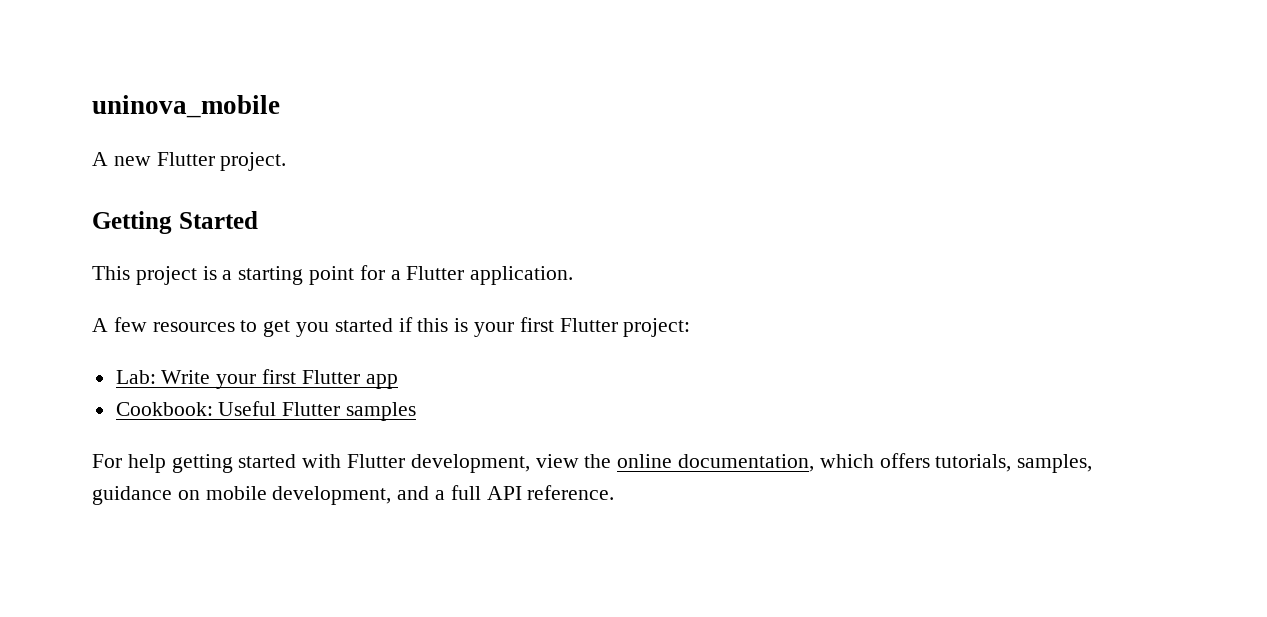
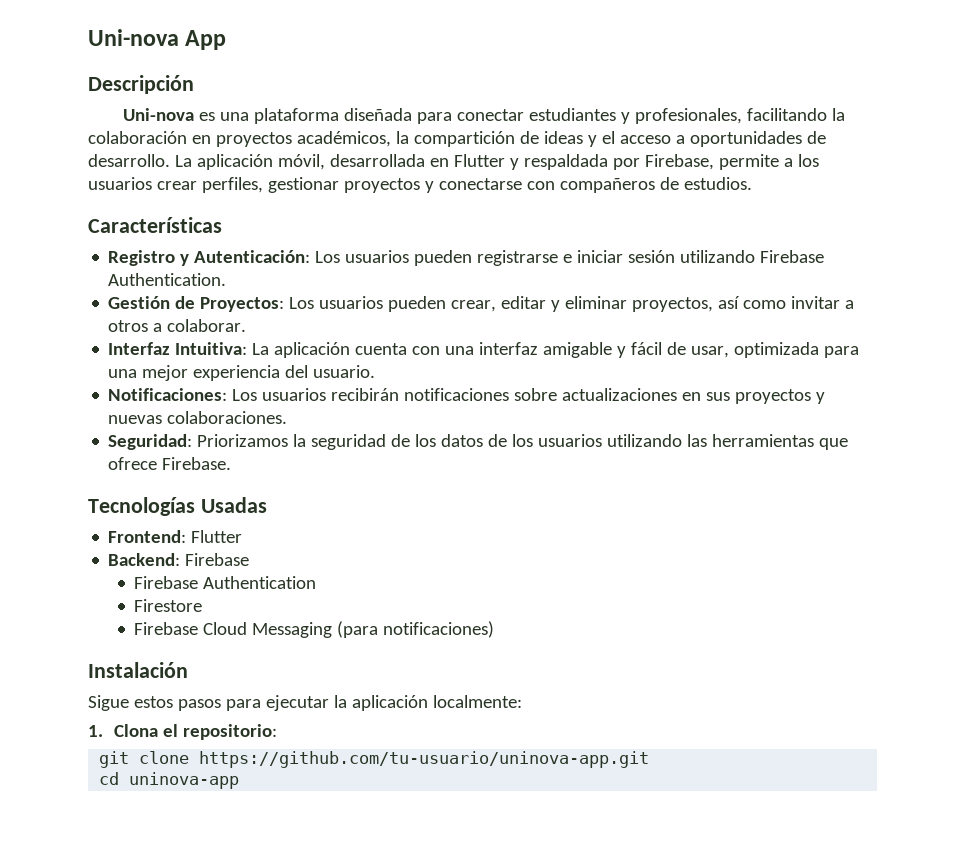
[92,95,280,118] [92,152,287,171] [92,211,258,234] [92,265,574,285] [92,317,691,337] [115,369,398,389] [115,401,417,421] [92,453,1093,473] [92,485,615,505] uninova_mobile // A new Flutter project. // Getting Started // This project is a starting point for a Flutter application. // A few resources to get you started if this is your first Flutter project: // Lab: Write your first Flutter app // Cookbook: Useful Flutter samples // For help getting started with Flutter development, view the online documentation, which offers tutorials, samples, guidance on mobile development, and a full API reference. -> [88,29,227,50] [88,75,194,94] [123,108,845,124] [88,131,826,147] [88,154,819,170] [88,177,752,193] [88,217,222,233] [108,250,825,266] [108,273,227,286] [108,296,855,312] [108,319,247,332] [108,342,860,358] [108,365,376,381] [108,388,826,404] [108,411,288,424] [108,434,849,450] [108,457,232,470] [88,497,267,516] [108,530,243,543] [108,553,250,566] [134,576,317,589] [134,599,203,612] [134,621,495,638] [88,662,188,678] [88,695,522,711] [88,724,277,740] [99,751,650,768] [99,772,240,789] Uni-nova App // Descripción // Uni-nova es una plataforma diseñada para conectar estudiantes y profesionales, facilitando la colaboración en proyectos académicos, la compartición de ideas y el acceso a oportunidades de desarrollo. La aplicación móvil, desarrollada en Flutter y respaldada por Firebase, permite a los usuarios crear perfiles, gestionar proyectos y conectarse con compañeros de estudios. // Características // Registro y Autenticación: Los usuarios pueden registrarse e iniciar sesión utilizando Firebase Authentication. // Gestión de Proyectos: Los usuarios pueden crear, editar y eliminar proyectos, así como invitar a otros a colaborar. // Interfaz Intuitiva: La aplicación cuenta con una interfaz amigable y fácil de usar, optimizada para una mejor experiencia del usuario. // Notificaciones: Los usuarios recibirán notificaciones sobre actualizaciones en sus proyectos y nuevas colaboraciones. // Seguridad: Priorizamos la seguridad de los datos de los usuarios utilizando las herramientas que ofrece Firebase. // Tecnologías Usadas // Frontend: Flutter // Backend: Firebase // Firebase Authentication // Firestore // Firebase Cloud Messaging (para notificaciones) // Instalación // Sigue estos pasos para ejecutar la aplicación localmente: // 1. Clona el repositorio: // git clone https://github.com/tu-usuario/uninova-app.git // cd uninova-app

